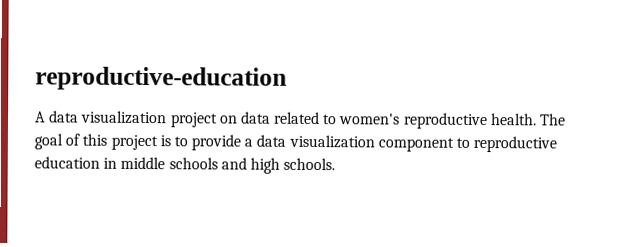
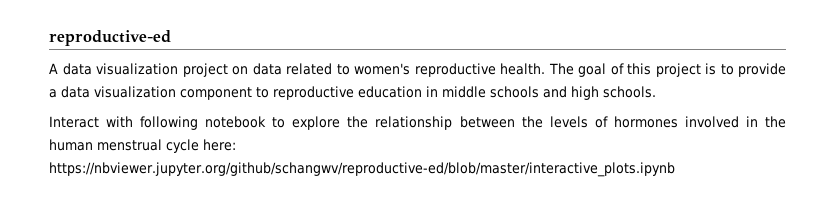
[35,66,287,91] reproductive-education -> [49,30,171,46] reproductive-ed
(336, 164) none -> [49,116,787,130] [49,139,236,153] [49,162,675,177] // Interact with following notebook to explore the relationship between the levels of hormones involved in the human menstrual cycle here: https://nbviewer.jupyter.org/github/schangwv/reproductive-ed/blob/master/interactive_plots.ipynb

